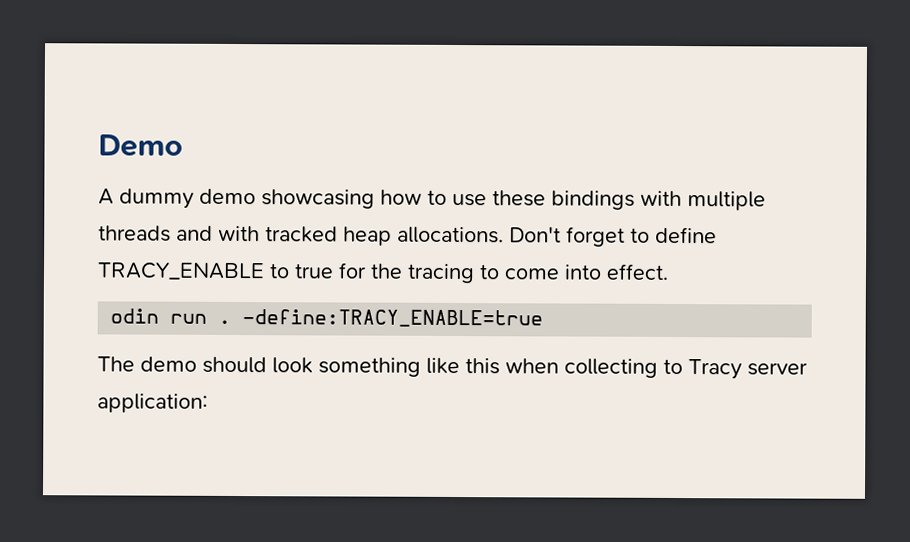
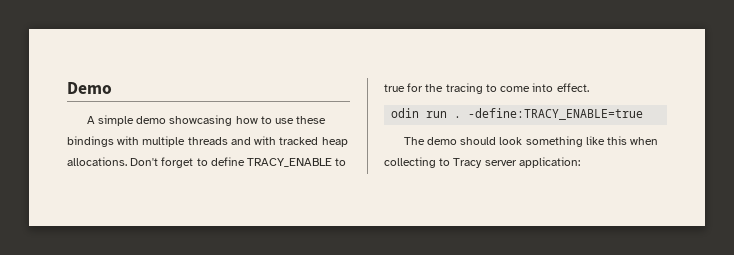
[119,188,194,209] dummy -> [97,115,134,126] simple

